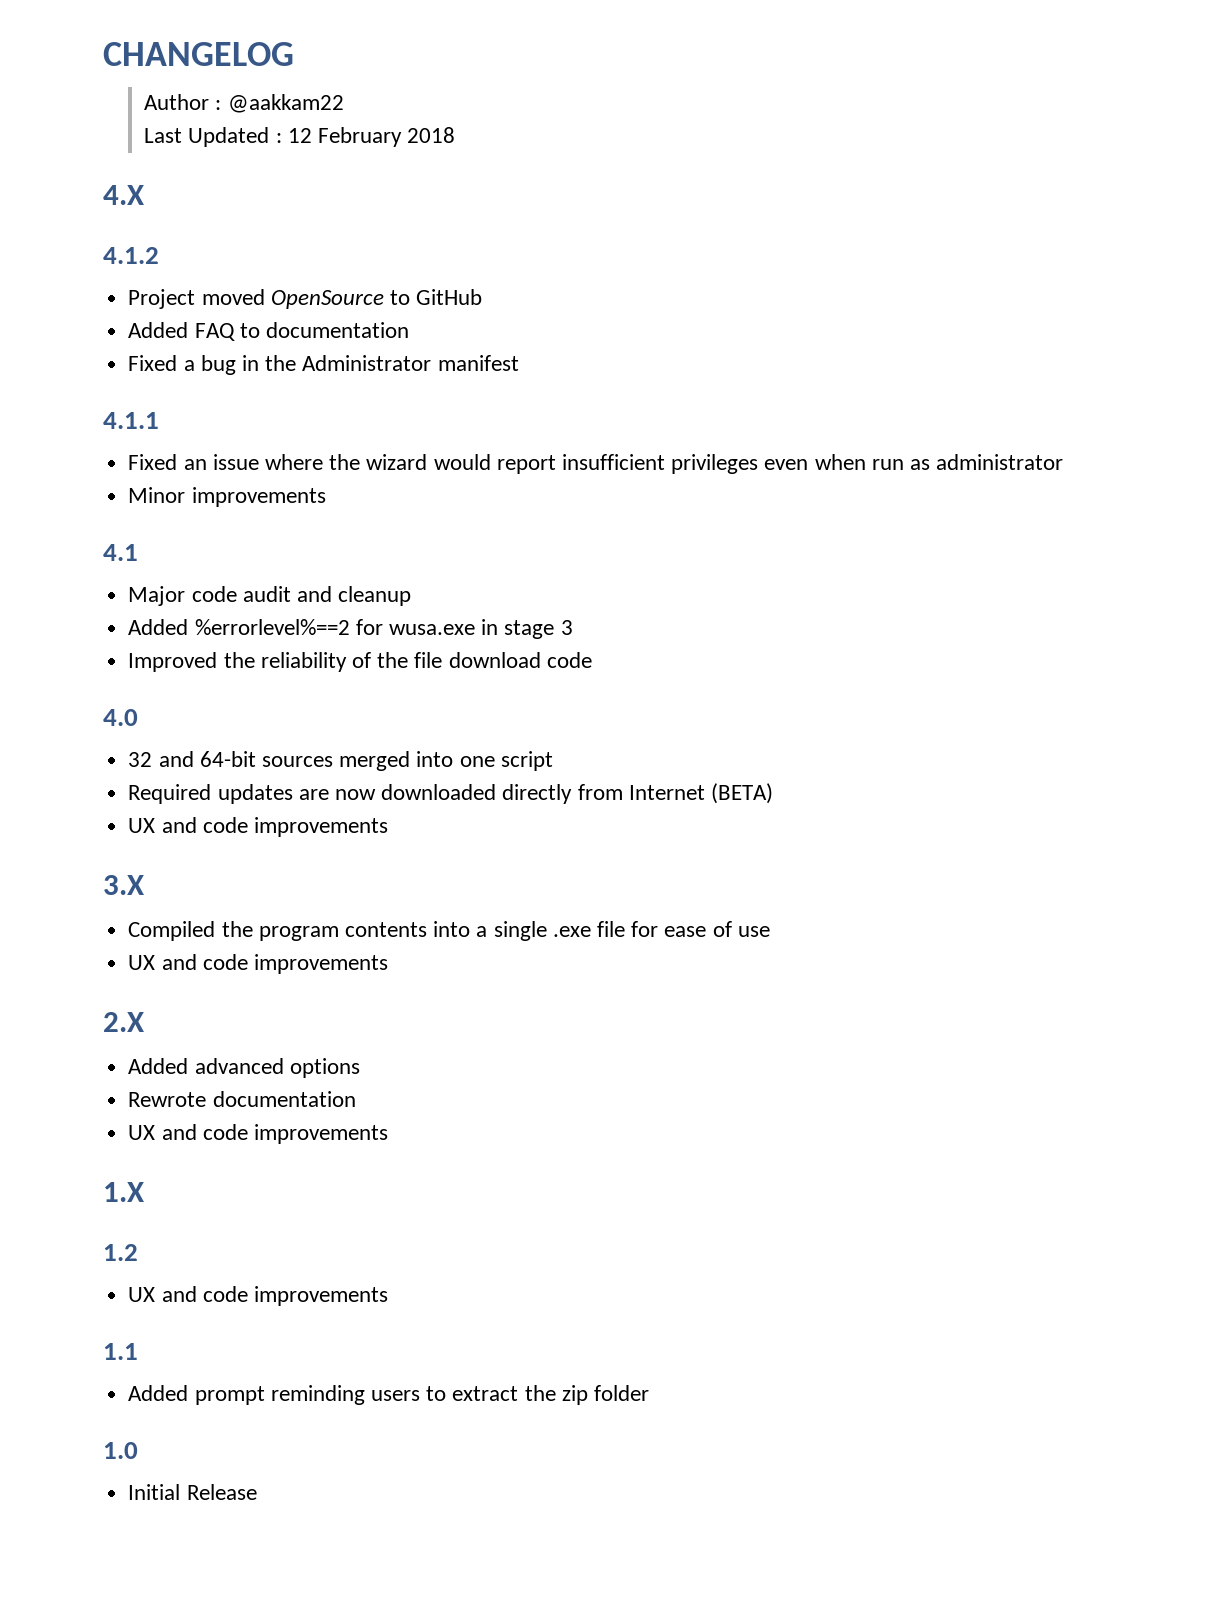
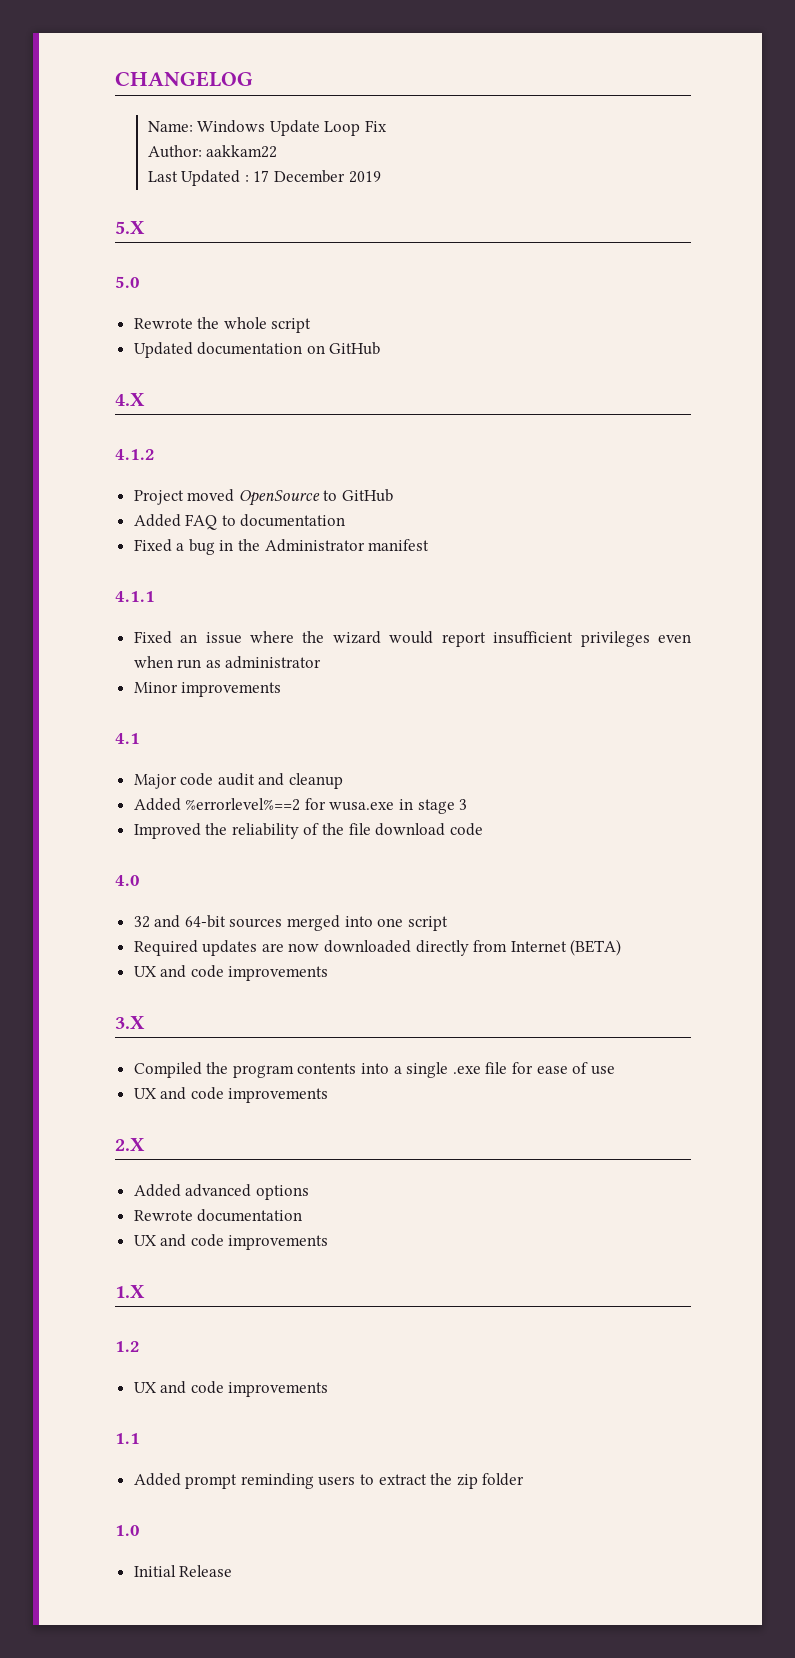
[144,94,344,113] [144,127,456,147] Author : @aakkam22 // Last Updated : 12 February 2018 -> [147,120,388,136] [147,145,278,158] [147,170,381,186] [115,221,145,234] [115,276,140,288] [133,317,312,333] [133,342,381,358] Name: Windows Update Loop Fix // Author: aakkam22 // Last Updated : 17 December 2019 // 5.X // 5.0 // Rewrote the whole script // Updated documentation on GitHub

